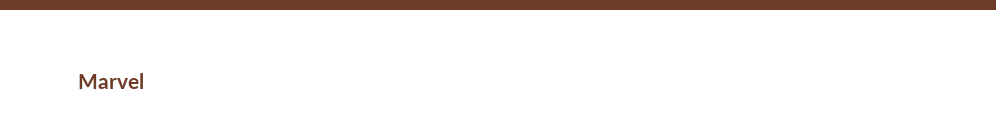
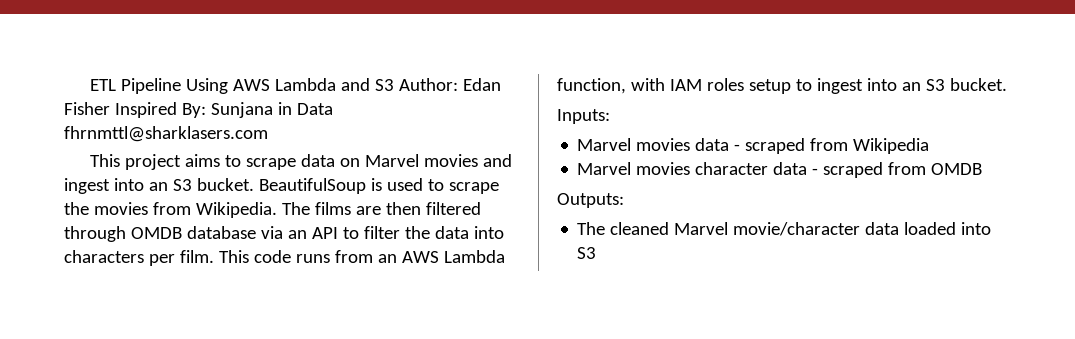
[78,73,144,89] Marvel -> [90,78,502,94] [64,102,333,118] [64,126,268,142] [90,154,513,170] [64,178,499,194] [64,202,481,218] [64,226,504,242] [64,250,505,266] [557,78,1007,94] [557,109,610,124] [577,138,930,154] [577,162,983,178] [557,193,624,208] [577,222,992,236] [577,247,597,259] ETL Pipeline Using AWS Lambda and S3 Author: Edan Fisher Inspired By: Sunjana in Data fhrnmttl@sharklasers.com // This project aims to scrape data on Marvel movies and ingest into an S3 bucket. BeautifulSoup is used to scrape the movies from Wikipedia. The films are then filtered through OMDB database via an API to filter the data into characters per film. This code runs from an AWS Lambda function, with IAM roles setup to ingest into an S3 bucket. // Inputs: // Marvel movies data - scraped from Wikipedia // Marvel movies character data - scraped from OMDB // Outputs: // The cleaned Marvel movie/character data loaded into S3

